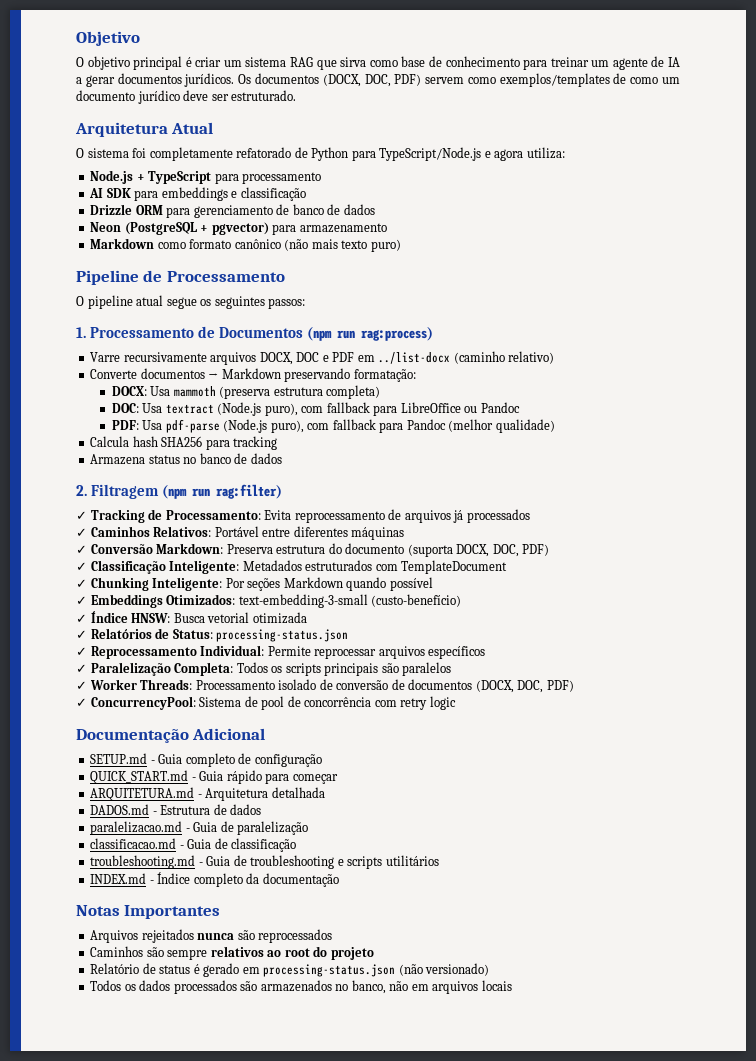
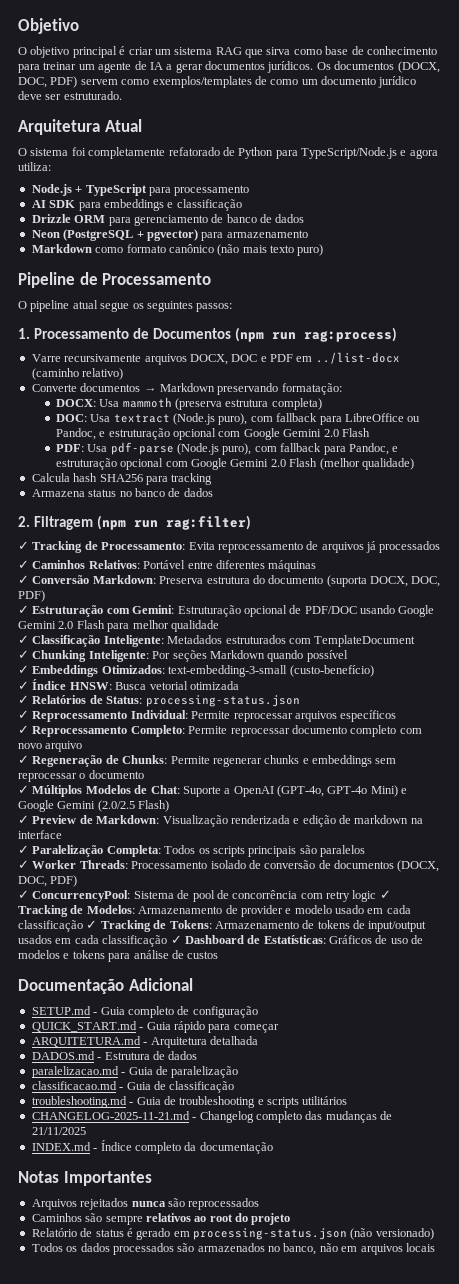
[480,402,520,413] Pandoc -> [55,428,370,440] Pandoc, e estruturação opcional com Google Gemini 2.0 Flash
[406,419,446,430] Pandoc -> [348,443,399,455] [55,458,318,470] Pandoc, e estruturação opcional com Google Gemini 2.0 Flash
(550, 550) none -> [18,605,435,617] [18,620,219,632] // ✓ Estruturação com Gemini: Estruturação opcional de PDF/DOC usando Google Gemini 2.0 Flash para melhor qualidade
(486, 652) none -> [18,725,422,737] [18,741,83,752] [18,755,397,767] [18,770,144,782] [18,785,408,797] [18,800,170,812] [18,815,423,827] [18,830,62,839] // ✓ Reprocessamento Completo: Permite reprocessar documento completo com novo arquivo // ✓ Regeneração de Chunks: Permite regenerar chunks e embeddings sem reprocessar o documento // ✓ Múltiplos Modelos de Chat: Suporte a OpenAI (GPT-4o, GPT-4o Mini) e Google Gemini (2.0/2.5 Flash) // ✓ Preview de Markdown: Visualização renderizada e edição de markdown na interface
(456, 703) none -> [379,890,391,899] [18,905,411,917] [18,920,427,932] [18,935,424,947] [18,950,219,962] ✓ Tracking de Modelos: Armazenamento de provider e modelo usado em cada classificação ✓ Tracking de Tokens: Armazenamento de tokens de input/output usados em cada classificação ✓ Dashboard de Estatísticas: Gráficos de uso de modelos e tokens para análise de custos
(439, 860) none -> [31,1111,392,1123] [31,1127,86,1135] // CHANGELOG-2025-11-21.md - Changelog completo das mudanças de 21/11/2025

